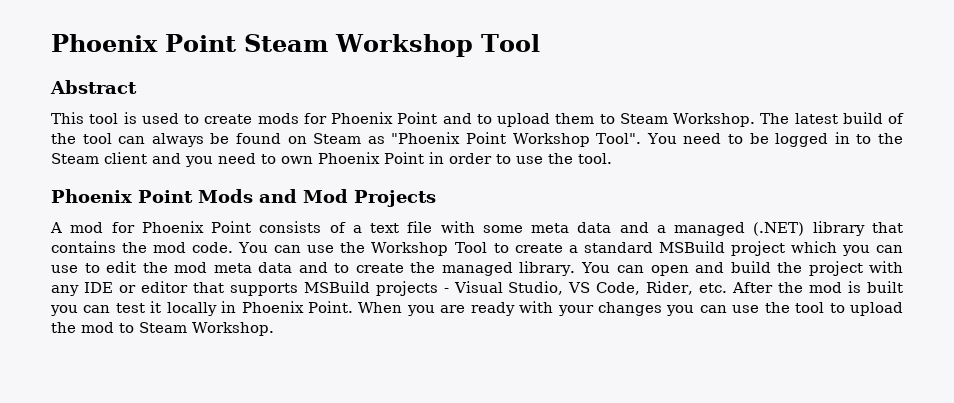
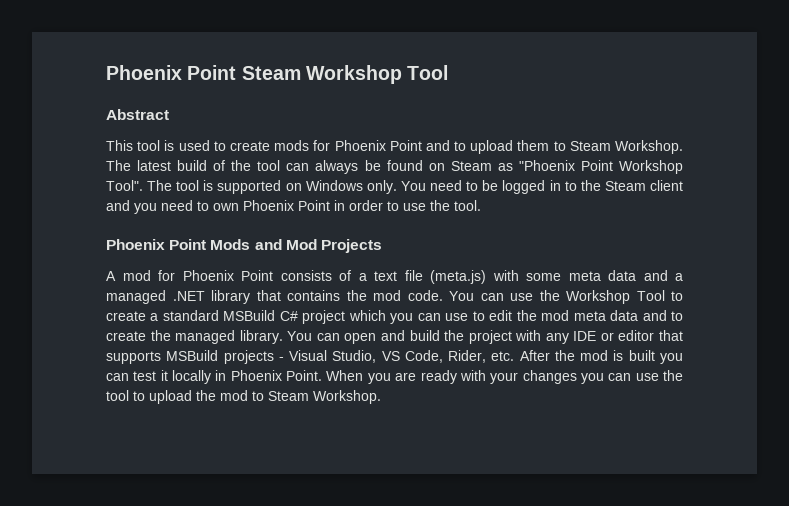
(642, 138) none -> [147,180,397,194] The tool is supported on Windows only.
(433, 227) none -> [430,270,486,284] (meta.js)
[753,222,805,236] (.NET) -> [172,291,205,301] .NET
(725, 247) none -> [279,311,298,321] C#

